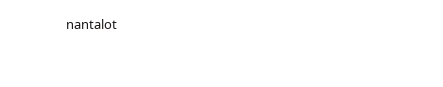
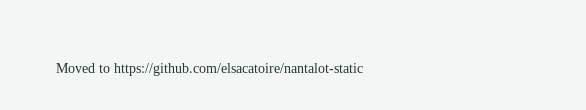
[66,19,117,29] nantalot -> [56,63,363,76] Moved to https://github.com/elsacatoire/nantalot-static

